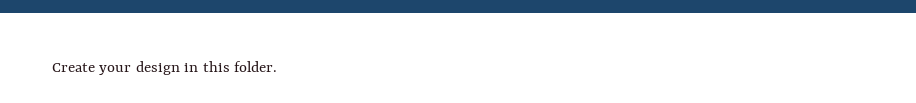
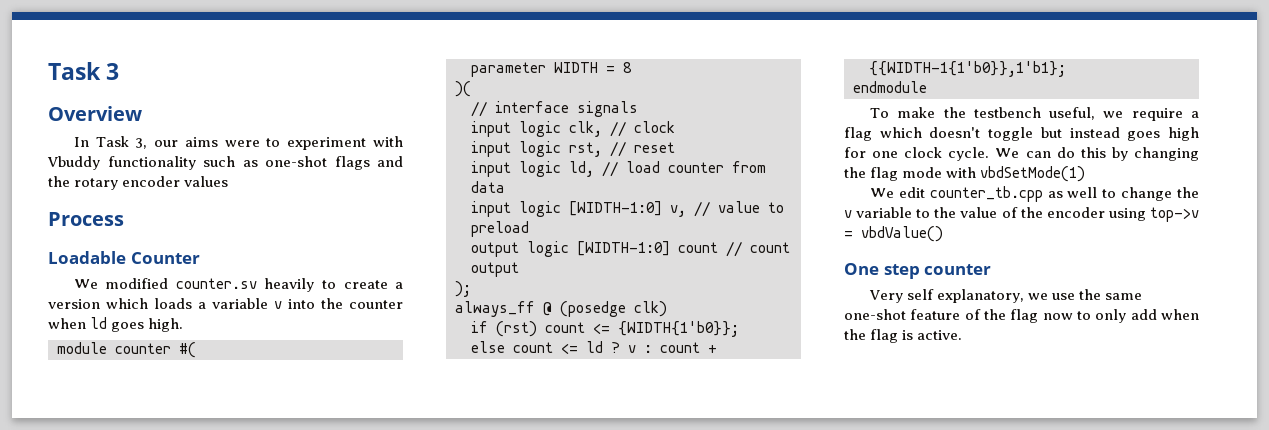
[52,61,278,75] Create your design in this folder. -> [48,62,120,80] [48,106,142,121] [73,136,404,150] [47,156,403,170] [48,176,229,190] [48,212,124,226] [48,251,200,264] [73,278,403,292] [48,298,403,309] [48,317,184,332] [57,342,196,358] [471,62,632,77] [455,81,471,97] [471,101,638,117] [471,121,675,137] [471,141,675,157] [471,161,766,177] [471,181,505,193] [471,201,784,217] [471,221,529,237] [471,241,790,257] [471,262,519,277] [455,281,471,297] [455,301,667,317] [471,321,739,337] [471,341,717,354] [869,61,1066,77] [853,81,927,93] [869,107,1199,121] [844,127,1199,141] [844,147,1199,161] [844,166,1086,182] [869,186,1199,202] [844,207,1199,222] [844,226,943,242] [844,263,992,279] [868,289,1143,303] [844,309,1199,323] [844,329,963,343] Task 3 // Overview // In Task 3, our aims were to experiment with Vbuddy functionality such as one-shot flags and the rotary encoder values // Process // Loadable Counter // We modified counter.sv heavily to create a version which loads a variable v into the counter when ld goes high. // module counter #( // parameter WIDTH = 8 // )( // // interface signals // input logic clk, // clock // input logic rst, // reset // input logic ld, // load counter from data // input logic [WIDTH-1:0] v, // value to preload // output logic [WIDTH-1:0] count // count output // ); // always_ff @ (posedge clk) // if (rst) count <= {WIDTH{1'b0}}; // else count <= ld ? v : count + {{WIDTH-1{1'b0}},1'b1}; // endmodule // To make the testbench useful, we require a flag which doesn't toggle but instead goes high for one clock cycle. We can do this by changing the flag mode with vbdSetMode(1) // We edit counter_tb.cpp as well to change the v variable to the value of the encoder using top->v = vbdValue() // One step counter // Very self explanatory, we use the same one-shot feature of the flag now to only add when the flag is active.

